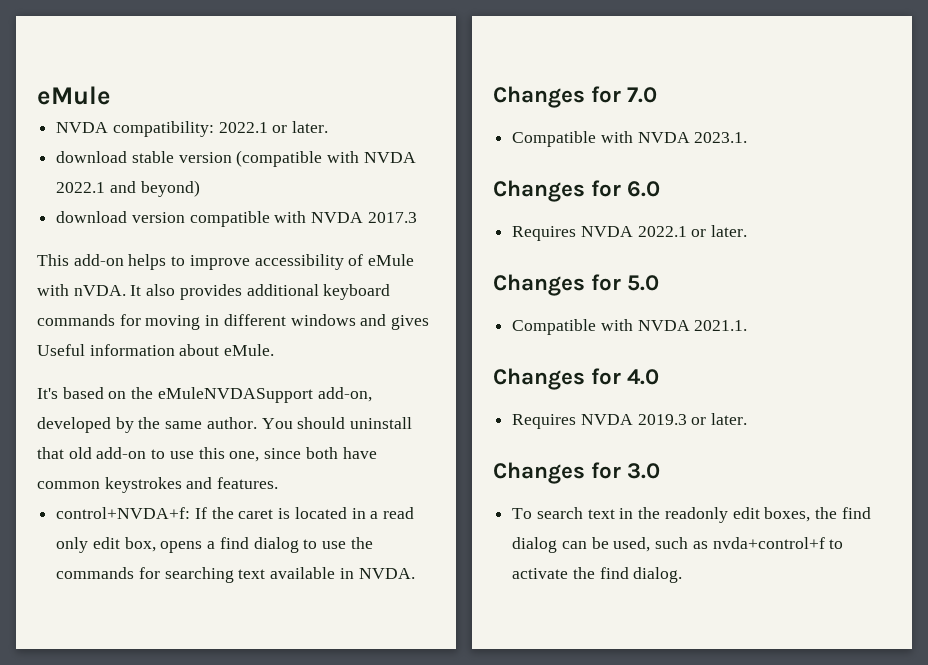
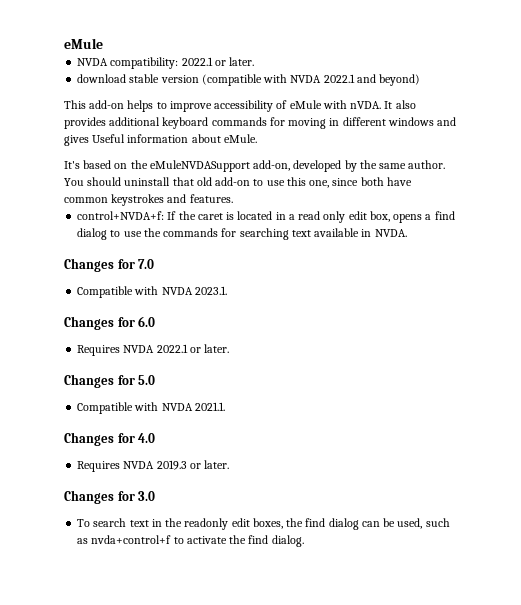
[56,211,417,227] // download version compatible with NVDA 2017.3 -> (421, 80) none

